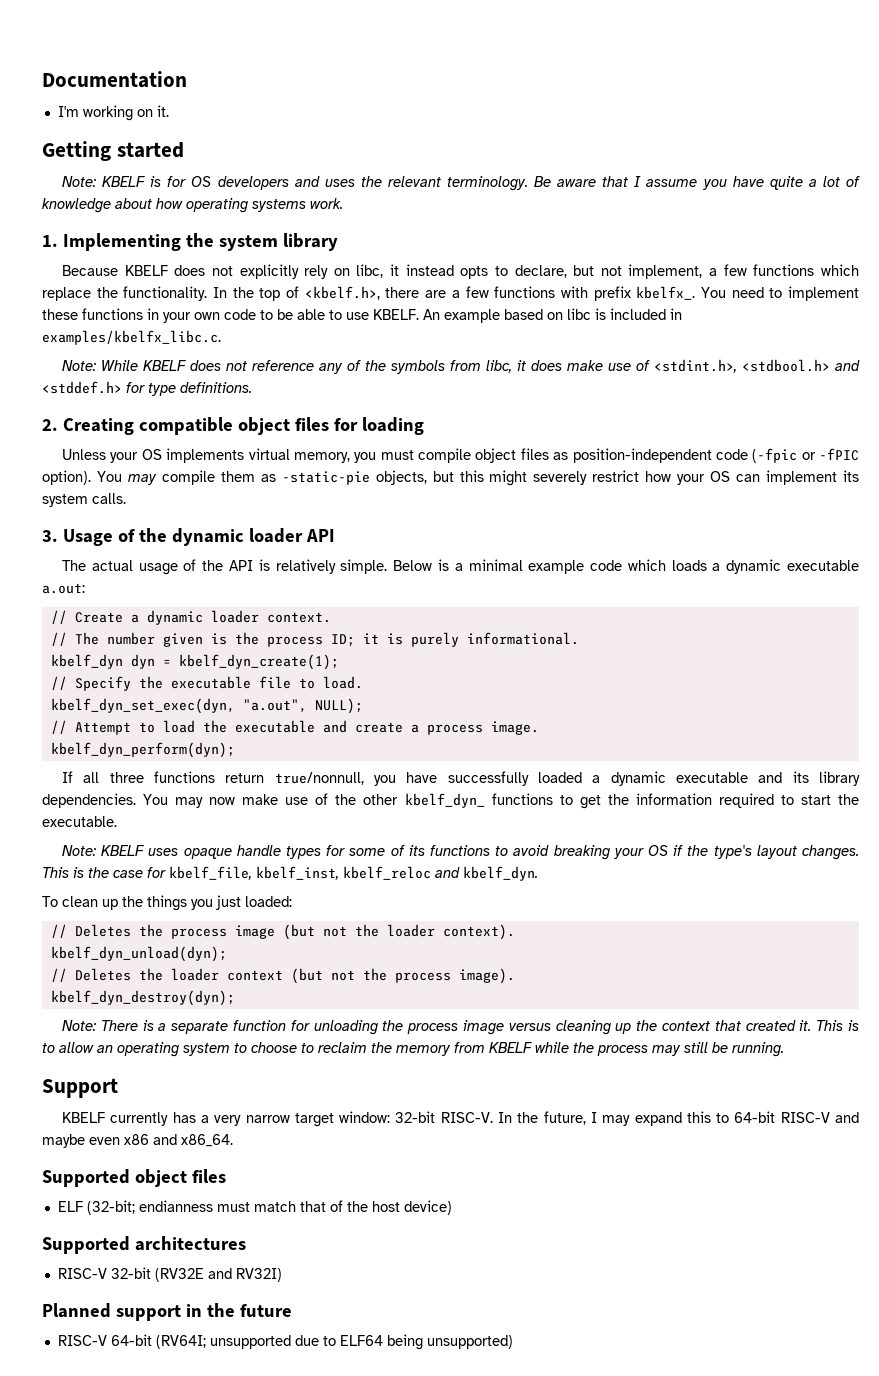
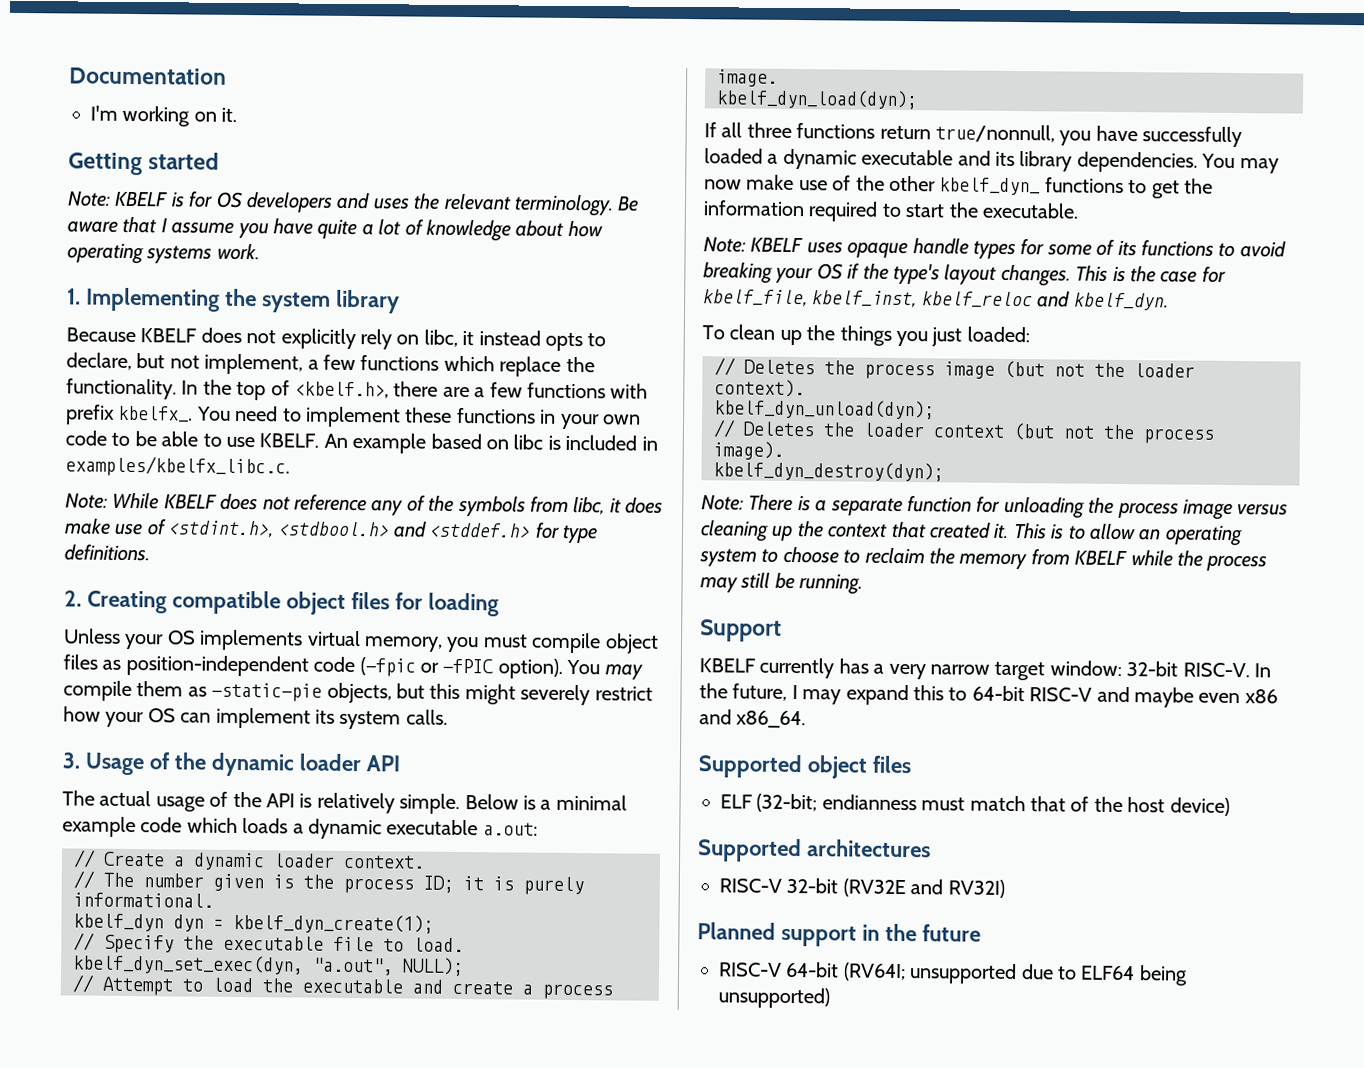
[50,742,235,758] kbelf_dyn_perform(dyn); -> [716,89,918,110] kbelf_dyn_load(dyn);

